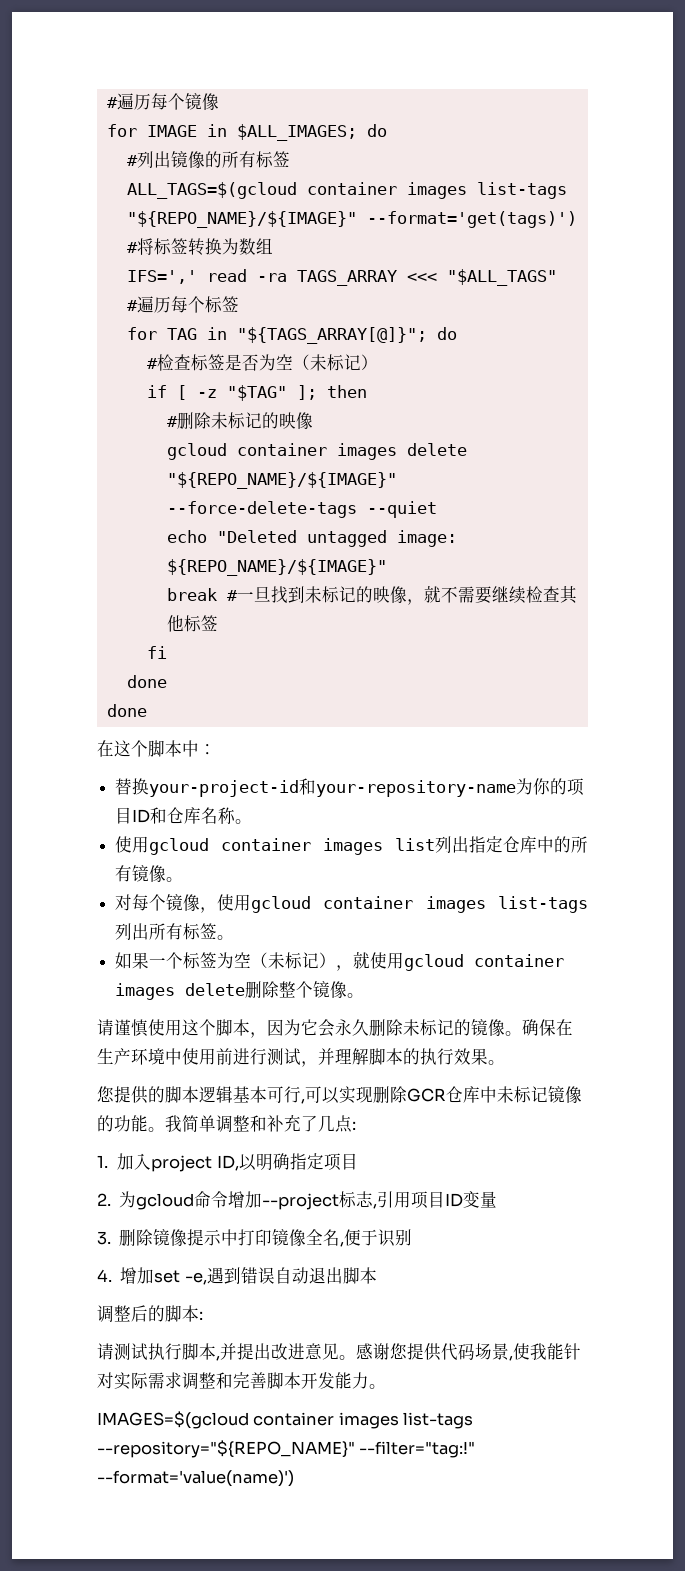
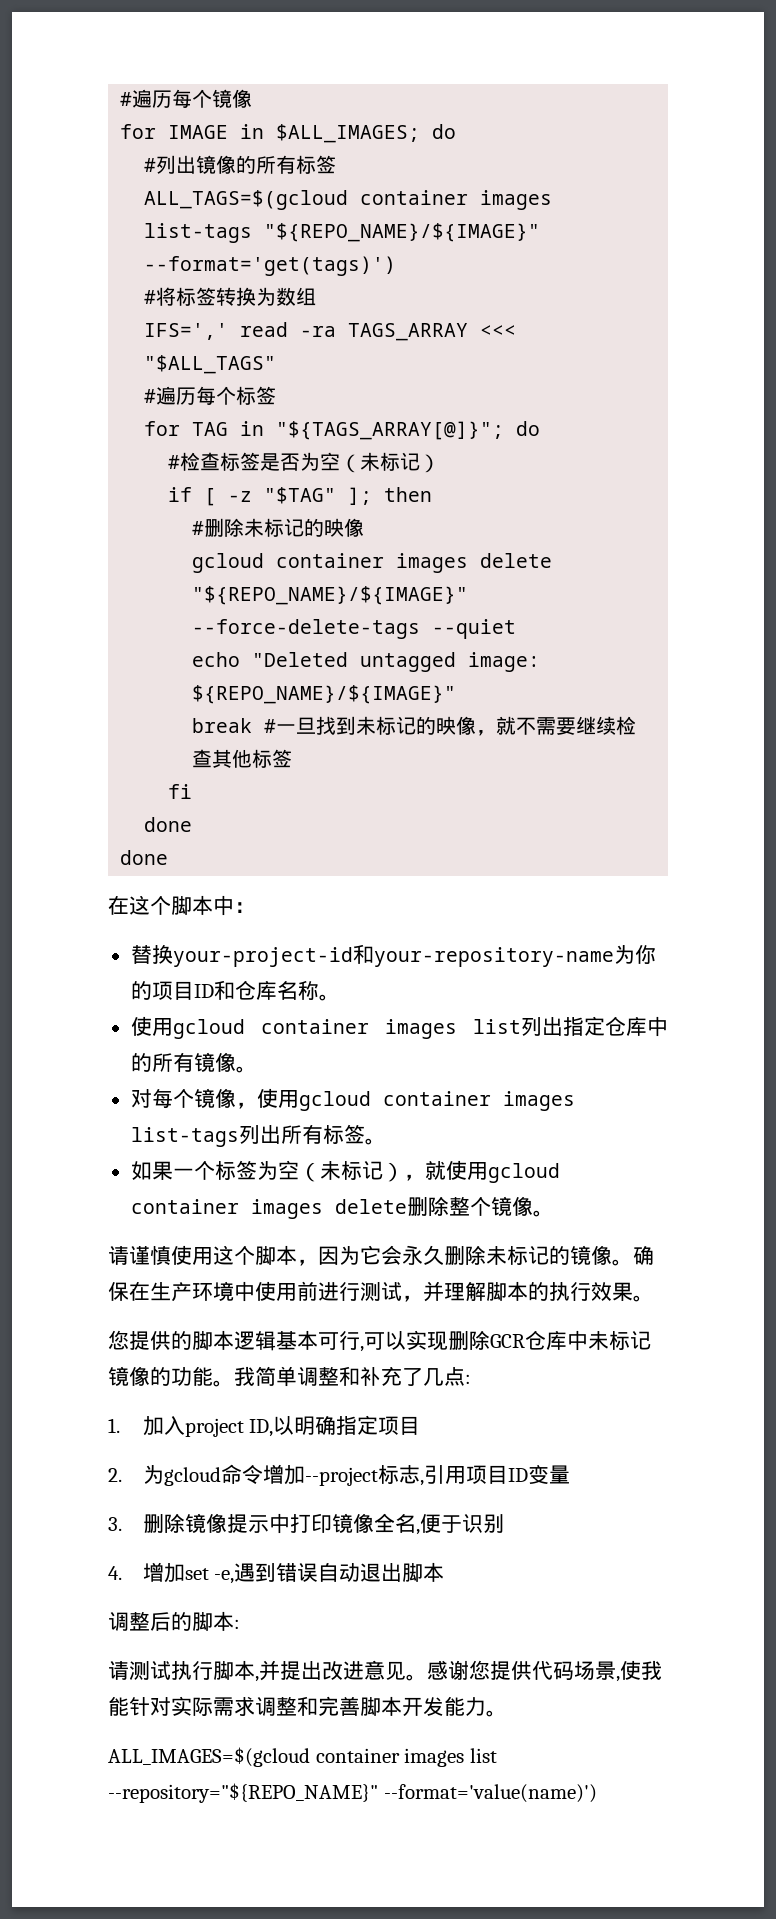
[97,1411,474,1429] [97,1440,476,1458] IMAGES=$(gcloud container images list-tags --repository="${REPO_NAME}" --filter="tag:!" -> [108,1747,497,1767] [108,1783,378,1803] ALL_IMAGES=$(gcloud container images list --repository="${REPO_NAME}"

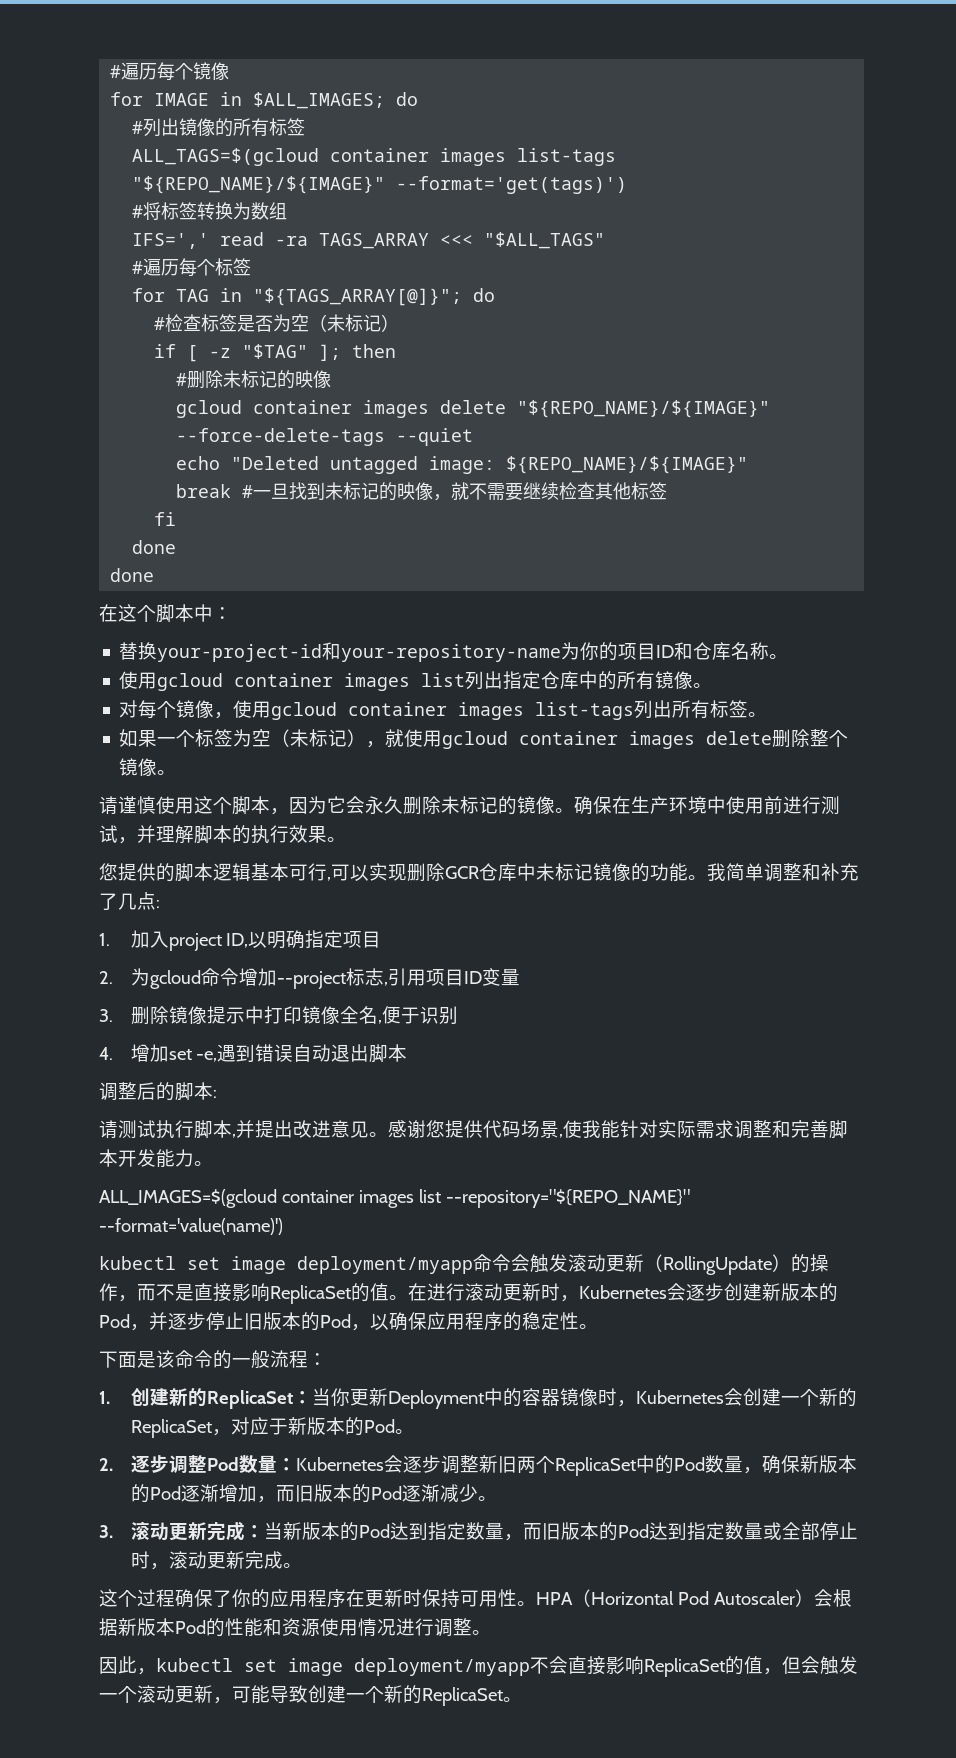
(597, 1793) none -> [99,1254,829,1275] [99,1283,838,1304] [99,1312,598,1331] [99,1350,327,1369] [99,1388,857,1409] [130,1417,414,1438] [99,1455,857,1476] [130,1484,497,1503] [99,1521,858,1541] [130,1551,302,1570] [99,1589,852,1608] [99,1618,491,1637] [99,1656,858,1677] [99,1685,522,1706] // kubectl set image deployment/myapp命令会触发滚动更新（RollingUpdate）的操作，而不是直接影响ReplicaSet的值。在进行滚动更新时，Kubernetes会逐步创建新版本的Pod，并逐步停止旧版本的Pod，以确保应用程序的稳定性。 // 下面是该命令的一般流程： // 1.创建新的ReplicaSet：当你更新Deployment中的容器镜像时，Kubernetes会创建一个新的ReplicaSet，对应于新版本的Pod。 // 2.逐步调整Pod数量：Kubernetes会逐步调整新旧两个ReplicaSet中的Pod数量，确保新版本的Pod逐渐增加，而旧版本的Pod逐渐减少。 // 3.滚动更新完成：当新版本的Pod达到指定数量，而旧版本的Pod达到指定数量或全部停止时，滚动更新完成。 // 这个过程确保了你的应用程序在更新时保持可用性。HPA（Horizontal Pod Autoscaler）会根据新版本Pod的性能和资源使用情况进行调整。 // 因此，kubectl set image deployment/myapp不会直接影响ReplicaSet的值，但会触发一个滚动更新，可能导致创建一个新的ReplicaSet。

